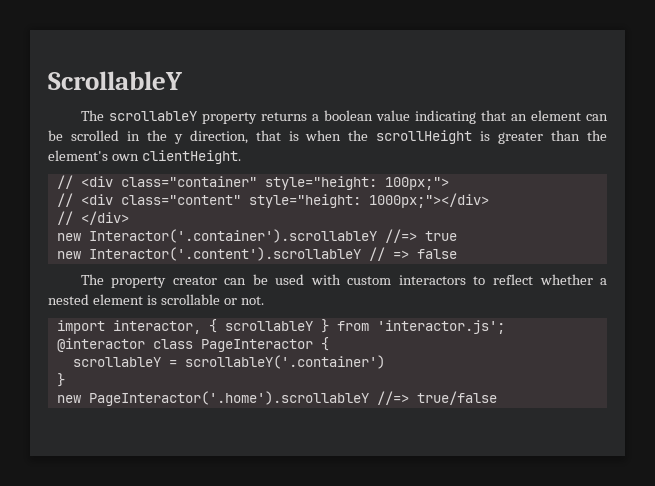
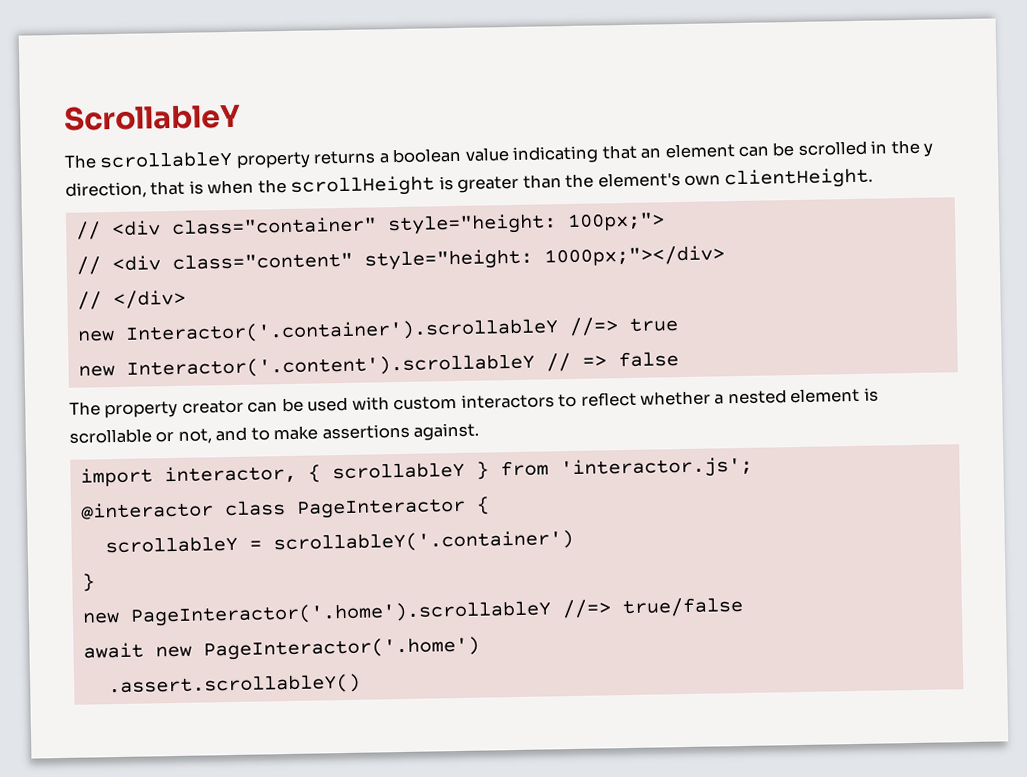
[240,296,264,305] not. -> [177,422,480,444] not, and to make assertions against.
(497, 398) none -> [82,636,480,661] [107,673,361,697] // await new PageInteractor('.home') // .assert.scrollableY()

